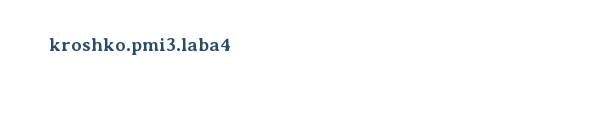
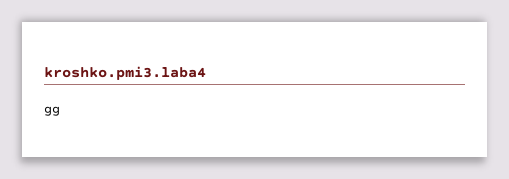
(231, 46) none -> [44,106,60,116] // gg

